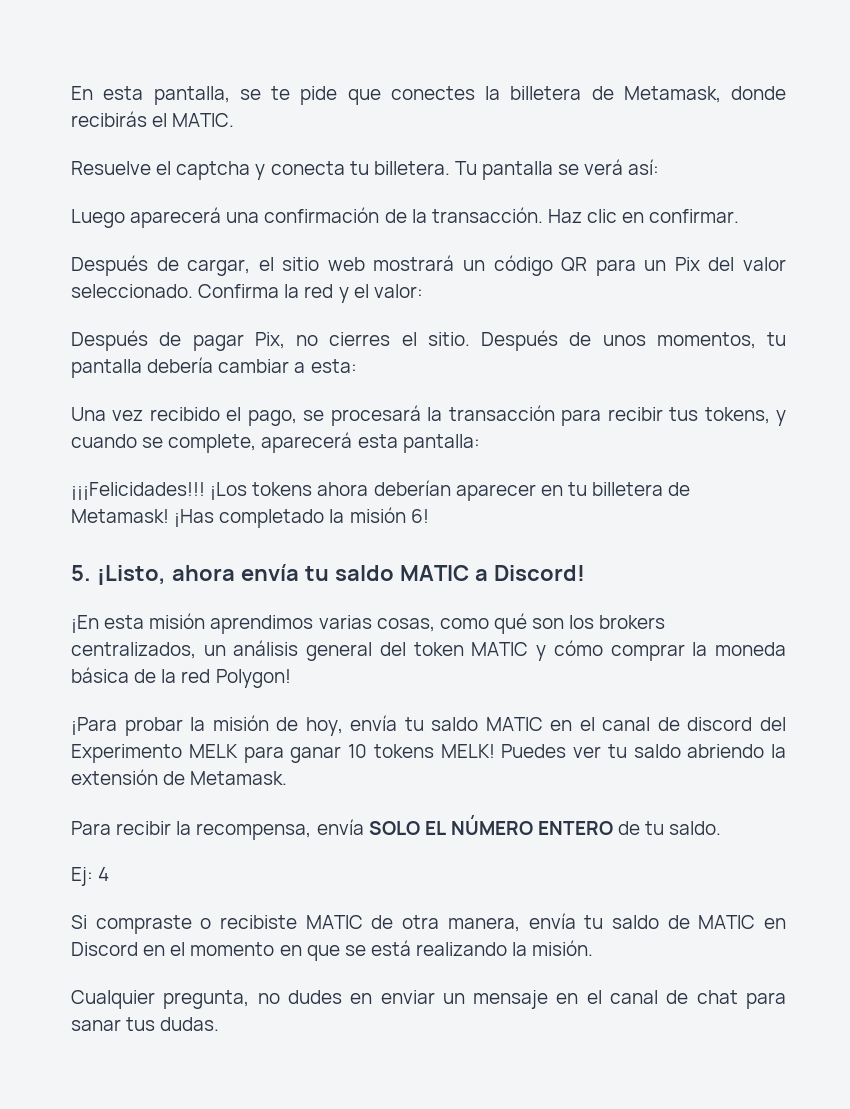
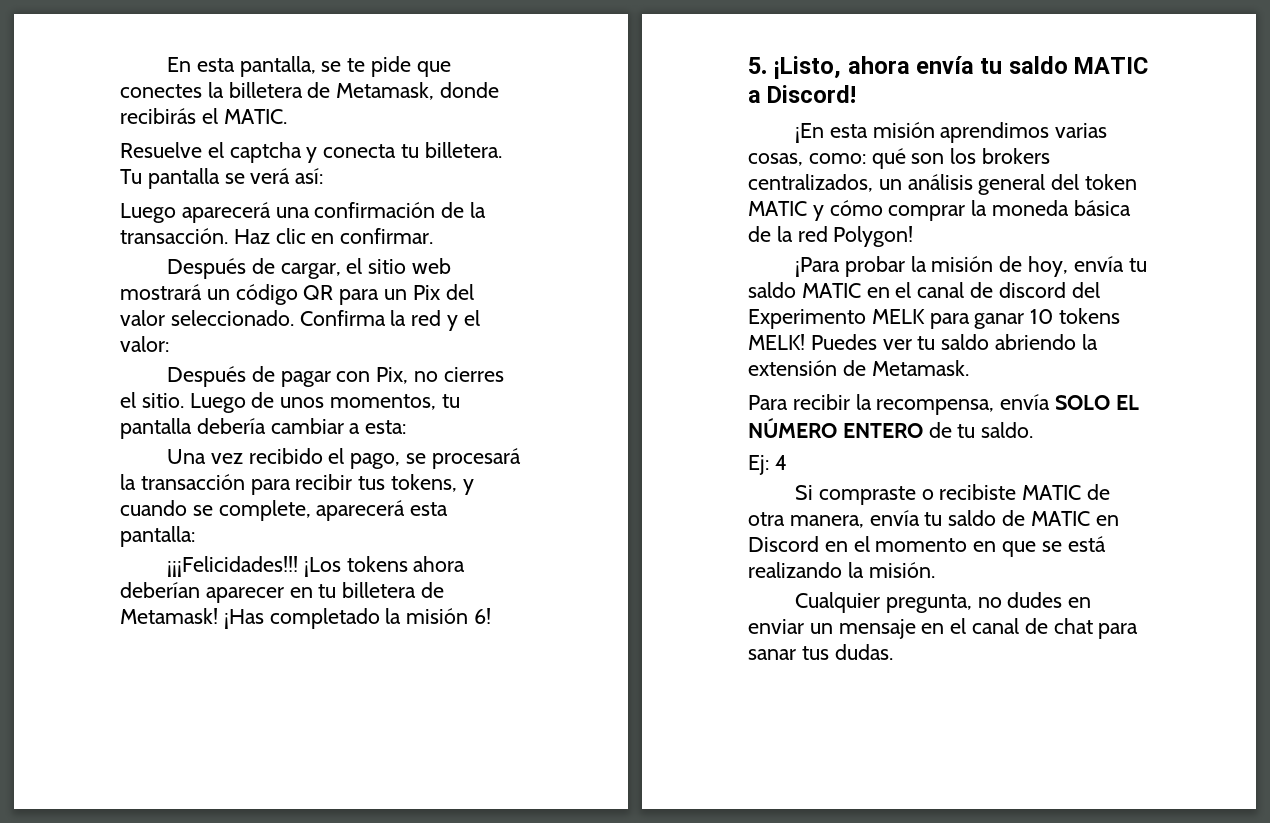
(244, 342) none -> [336,371,371,382] con
[481,330,558,351] Después -> [189,393,246,413] Luego
[439,618,489,629] como -> [808,153,866,164] como:

